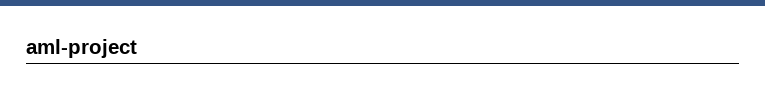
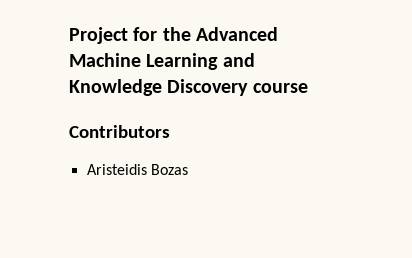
[26,39,137,58] aml-project -> [69,27,279,44] [69,53,255,70] [69,79,308,96] [69,125,170,138] [86,164,188,175] Project for the Advanced Machine Learning and Knowledge Discovery course // Contributors // Aristeidis Bozas

